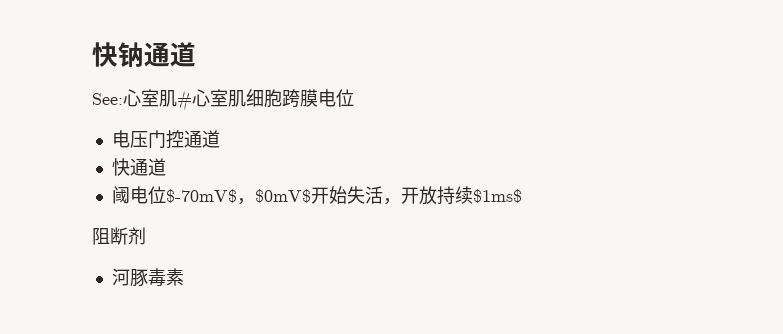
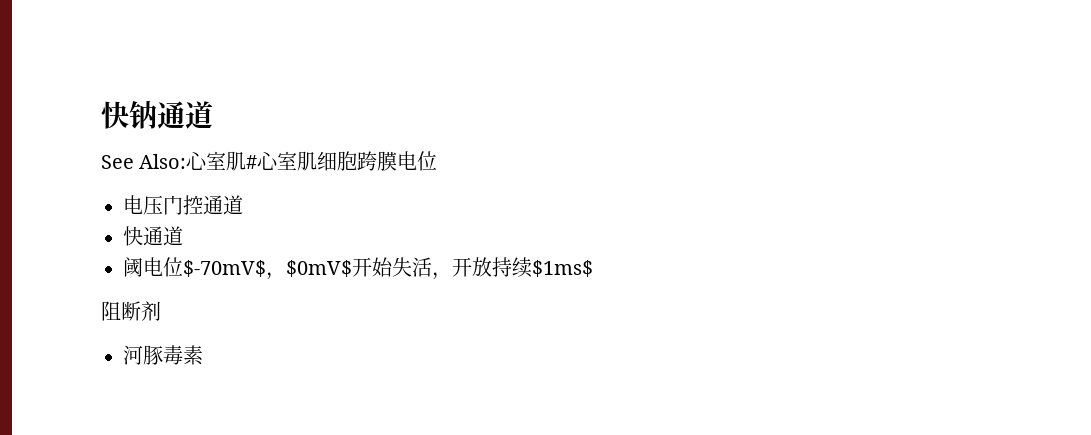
[92,93,123,105] See: -> [101,154,187,169] See Also:

